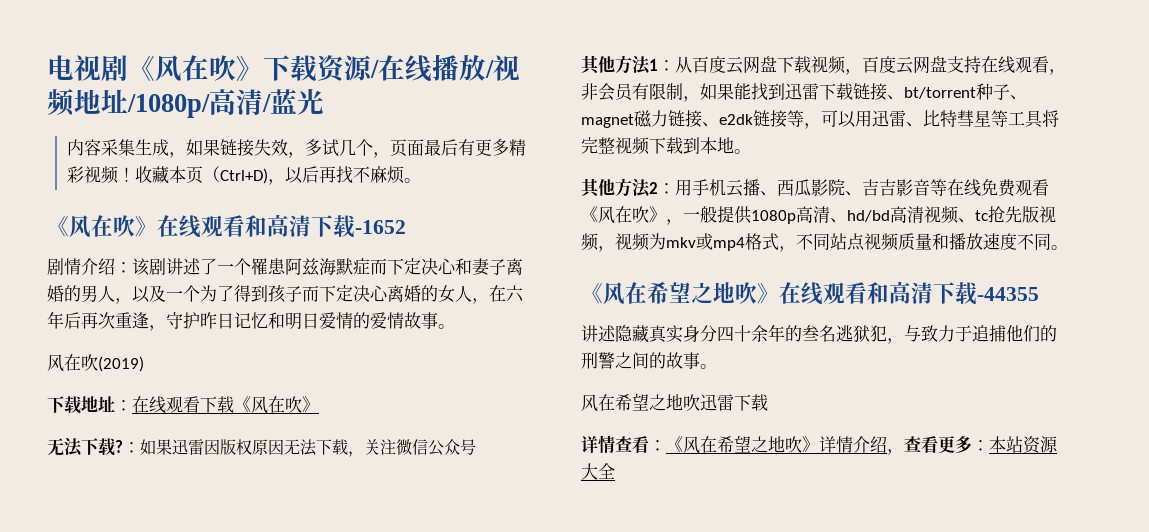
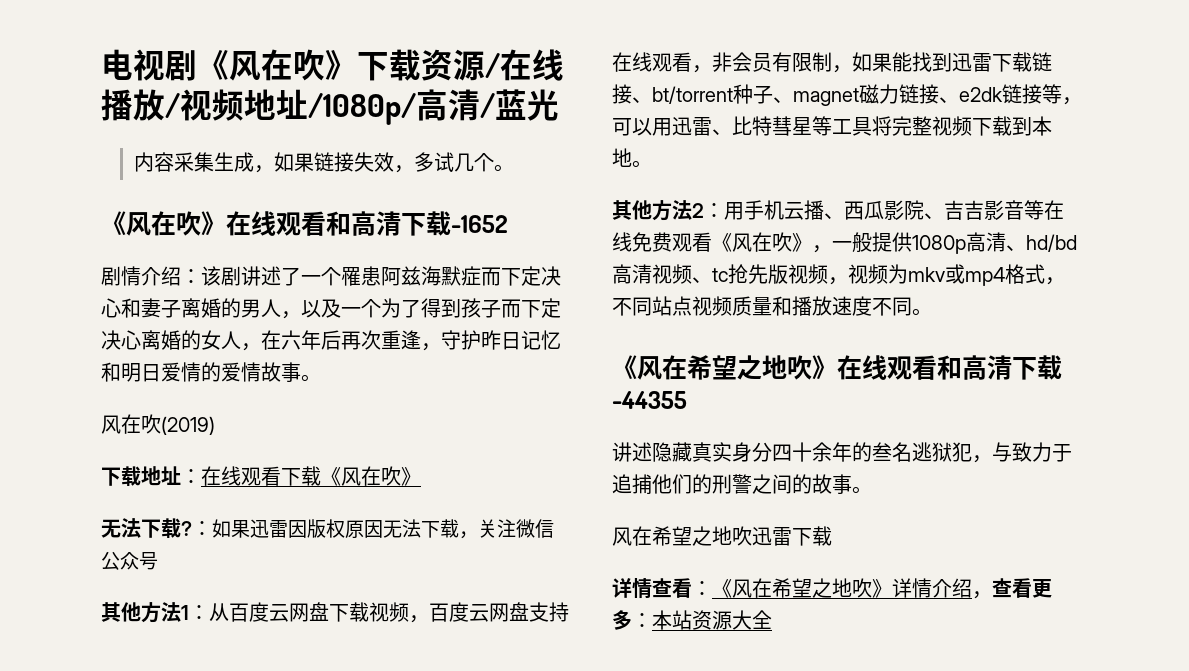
[372,139,526,158] [66,166,404,185] ，页面最后有更多精彩视频！收藏本页（Ctrl+D)，以后再找不麻烦 -> (495, 162) none

